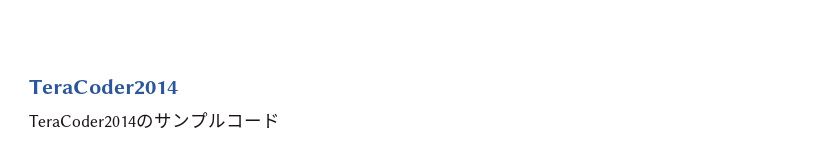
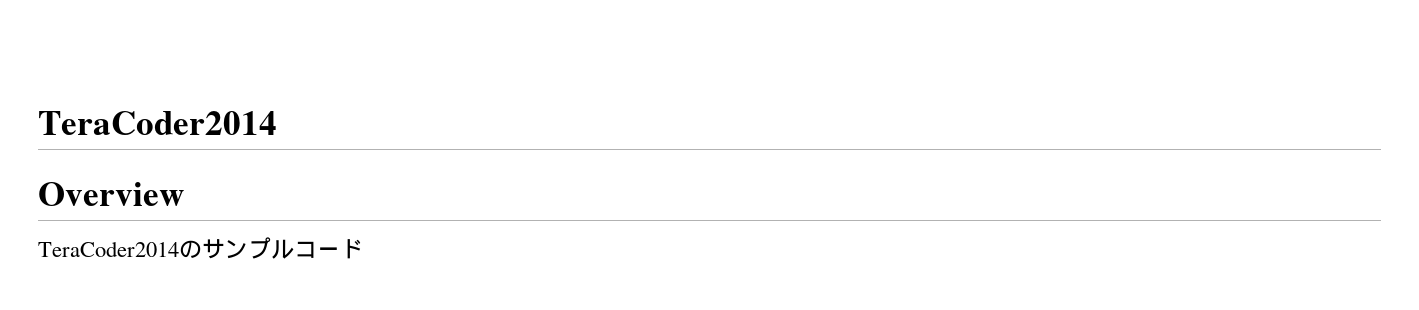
[29,79,178,95] TeraCoder2014 -> [38,111,277,135] [38,182,184,206] TeraCoder2014 // Overview

